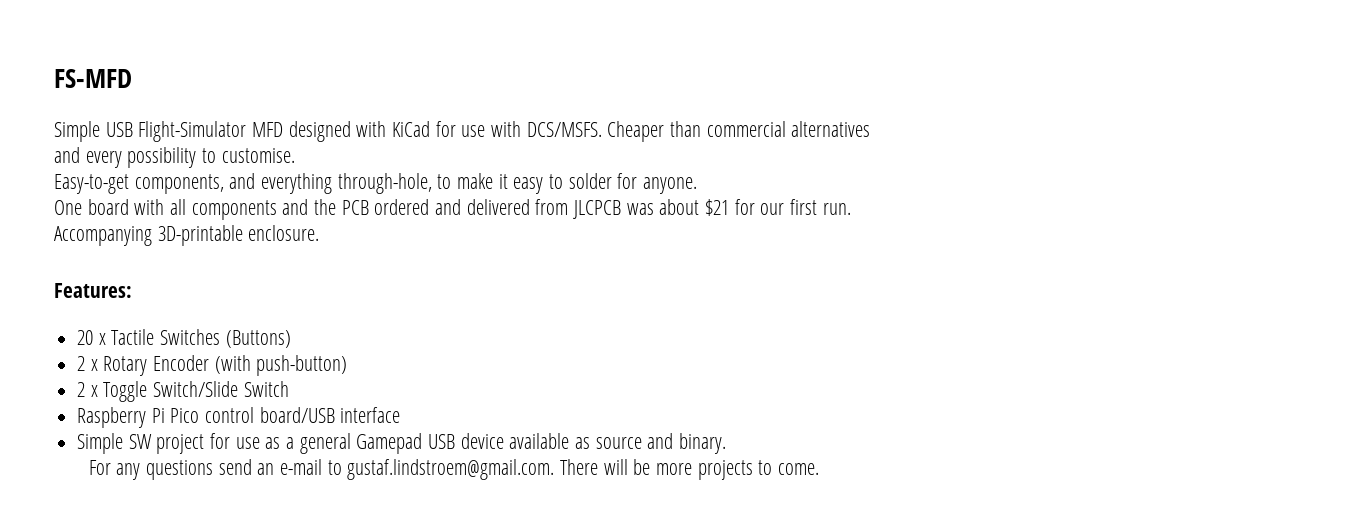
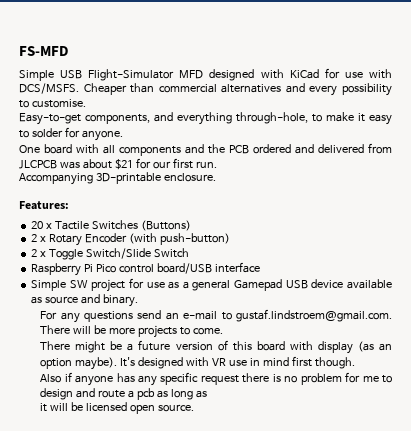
(871, 129) // -> (282, 88) none
(819, 469) none -> [40,340,393,354] [40,356,355,370] [40,372,393,386] [40,388,208,400] [40,402,195,414] // There might be a future version of this board with display (as an option maybe). It's designed with VR use in mind first though. // Also if anyone has any specific request there is no problem for me to design and route a pcb as long as // it will be licensed open source.

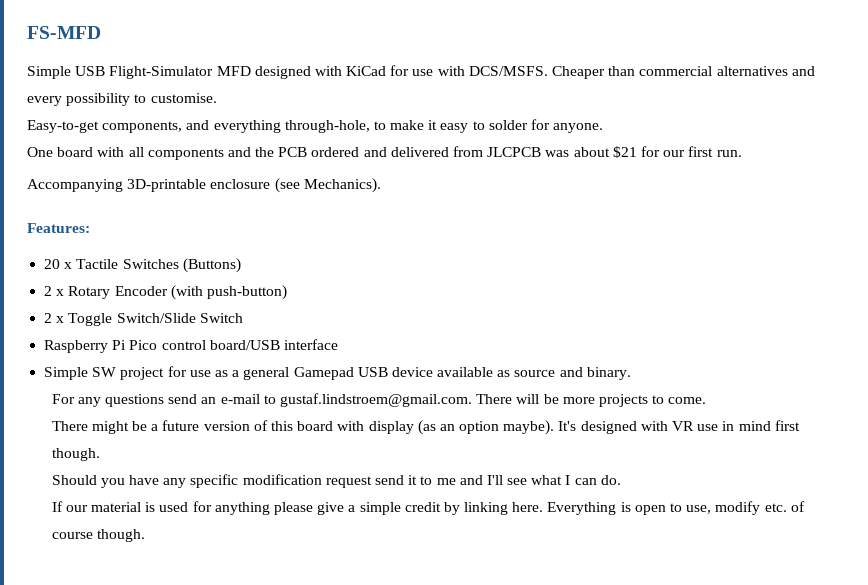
[163,173,216,182] enclosure. -> [210,178,381,193] enclosure (see Mechanics).
[40,372,393,386] [40,388,208,400] [40,402,195,414] Also if anyone has any specific request there is no problem for me to design and route a pcb as long as // it will be licensed open source. -> [51,474,621,488] [51,501,805,515] [51,529,145,542] Should you have any specific modification request send it to me and I'll see what I can do. // If our material is used for anything please give a simple credit by linking here. Everything is open to use, modify etc. of course though.

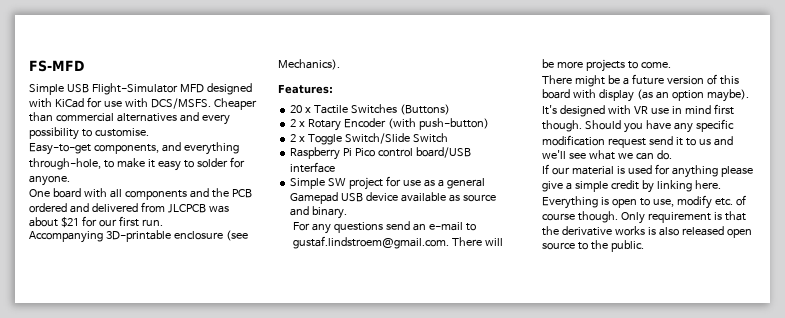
(100, 454) // -> (583, 126) none
[436,475,503,485] me and I'll -> [699,136,734,146] [542,150,567,159] us and we'll
[565,475,571,485] I -> [618,153,634,159] we
(145, 535) none -> [621,211,747,224] [542,226,753,238] [542,240,645,252] Only requirement is that the derivative works is also released open source to the public.

